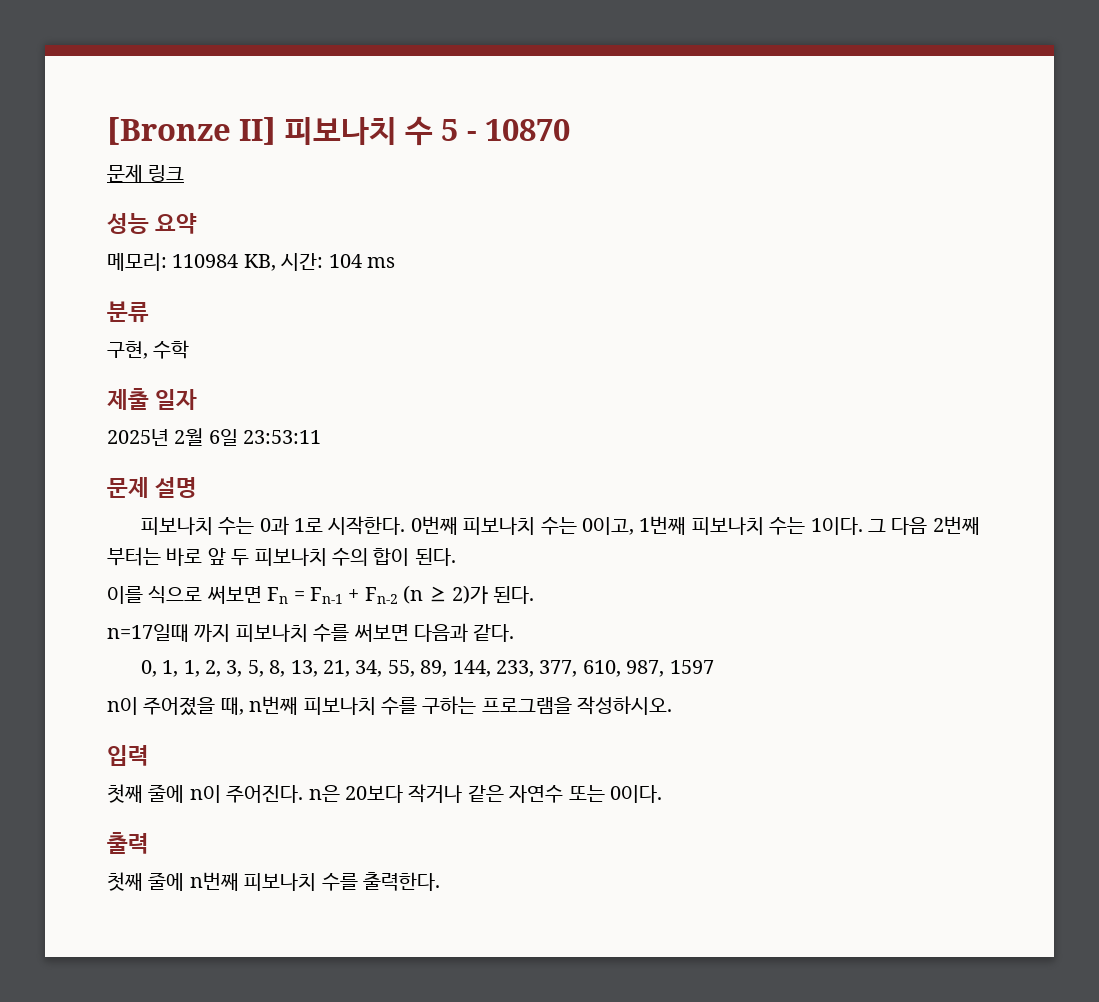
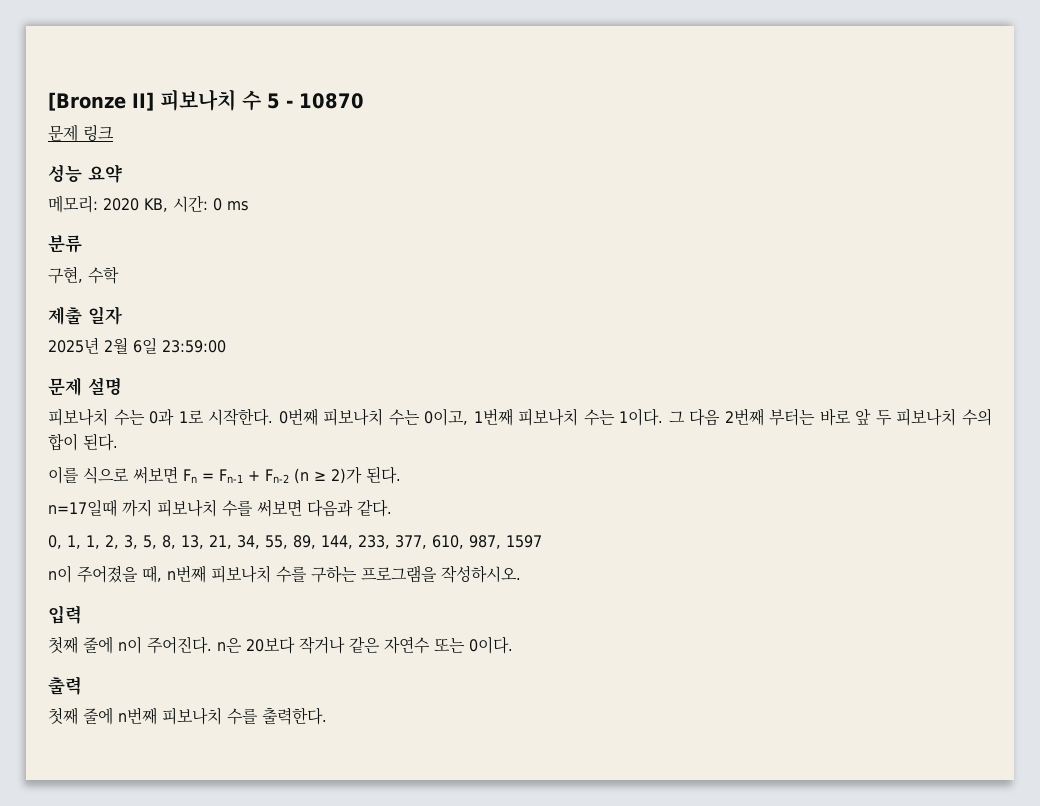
[172,254,239,268] 110984 -> [103,198,139,211] 2020
[328,254,362,268] 104 -> [213,198,222,211] 0
[243,430,322,444] 23:53:11 -> [162,340,226,353] 23:59:00

